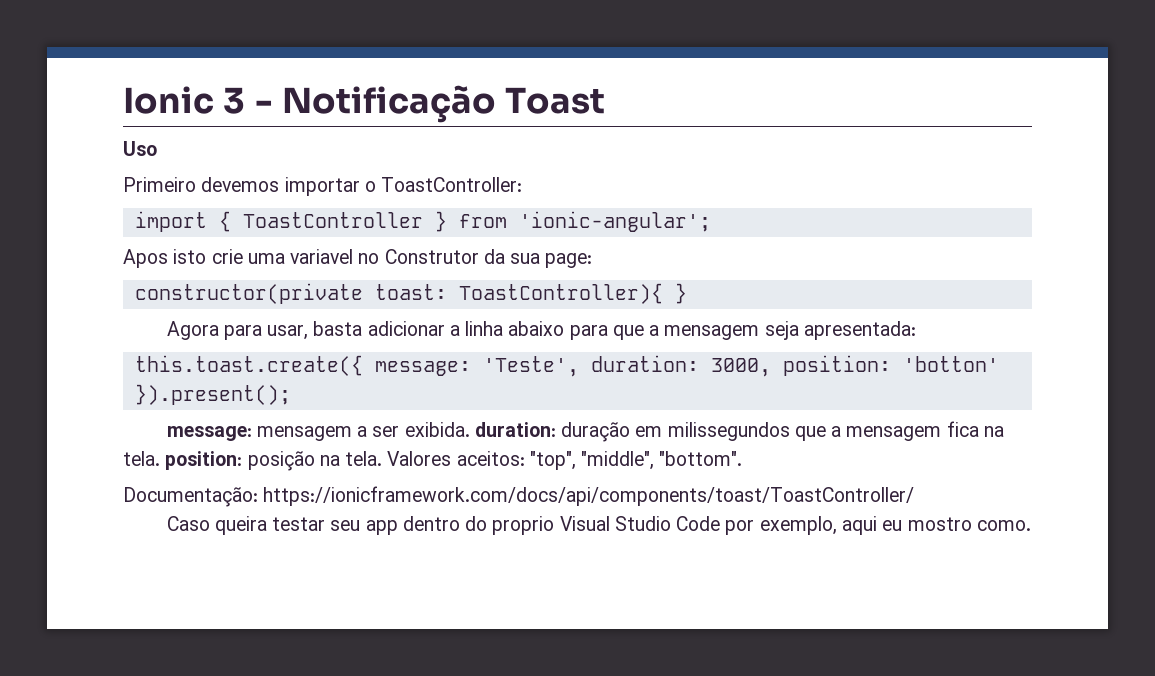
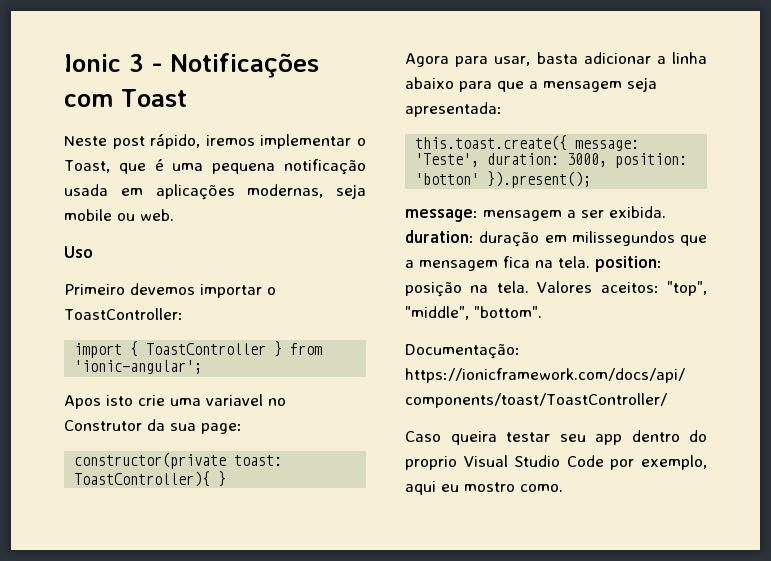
[281,85,496,123] Notificação -> [170,53,319,78] [64,94,113,107] Notificações com
(606, 100) none -> [64,134,366,149] [64,159,366,175] [64,184,366,200] [64,209,174,221] // Neste post rápido, iremos implementar o Toast, que é uma pequena notificação usada em aplicações modernas, seja mobile ou web.

